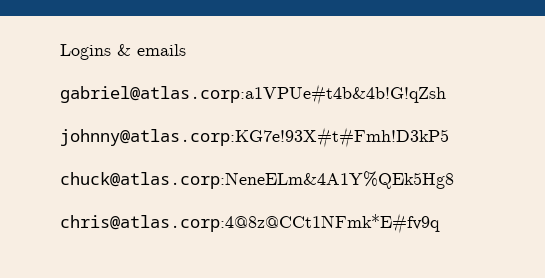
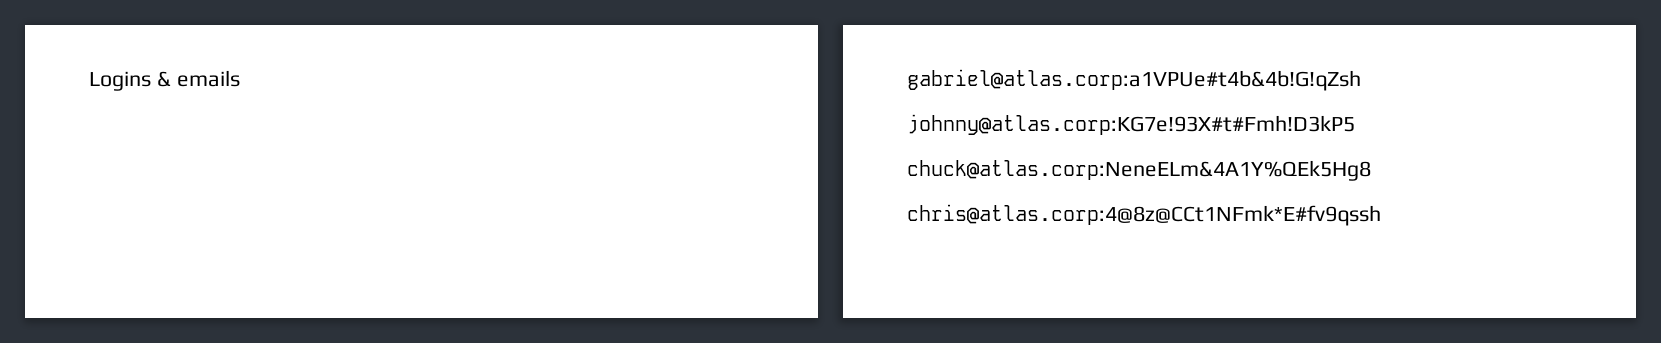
[60,213,440,234] chris@atlas.corp:4@8z@CCt1NFmk*E#fv9q -> [907,204,1381,226] chris@atlas.corp:4@8z@CCt1NFmk*E#fv9qssh

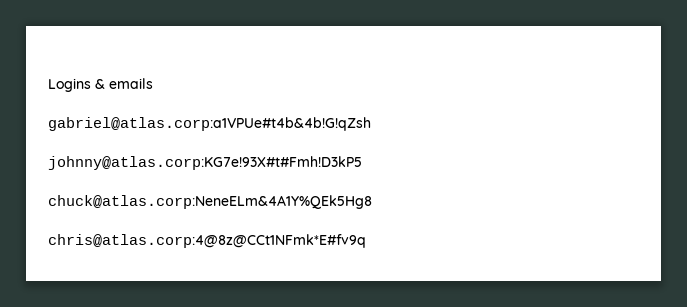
[907,204,1381,226] chris@atlas.corp:4@8z@CCt1NFmk*E#fv9qssh -> [48,234,366,248] chris@atlas.corp:4@8z@CCt1NFmk*E#fv9q

